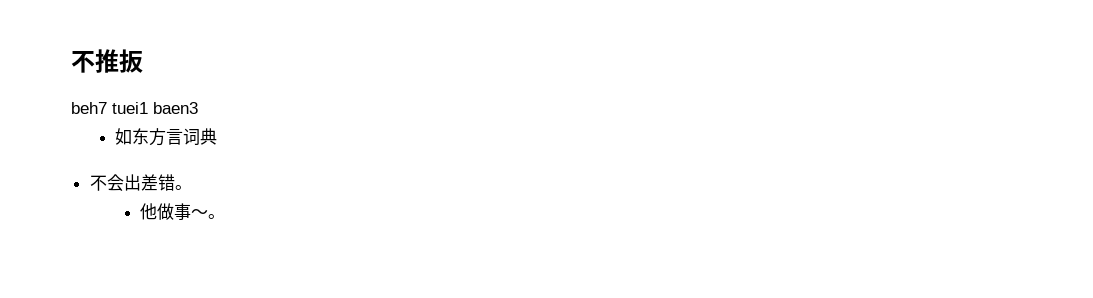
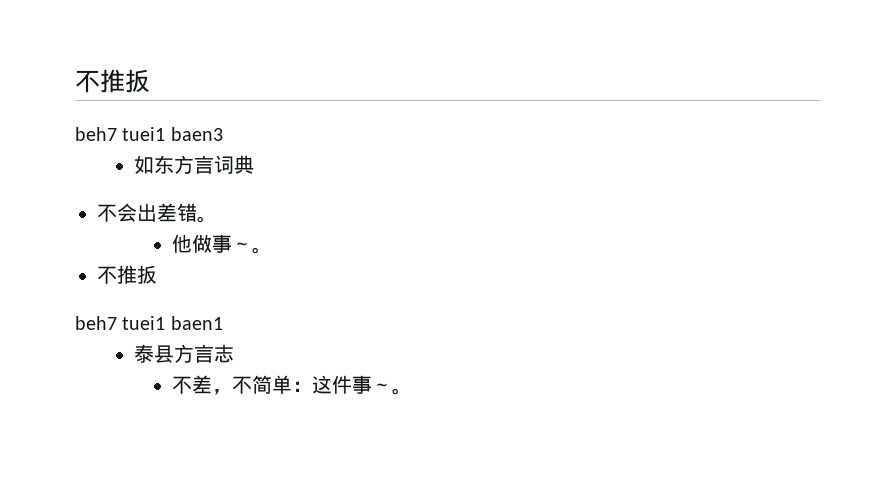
(226, 216) none -> [97,265,157,284] [75,316,223,330] [134,344,235,363] [171,375,412,395] // 不推扳 // beh7 tuei1 baen1 // 泰县方言志 // 不差，不简单：这件事～。

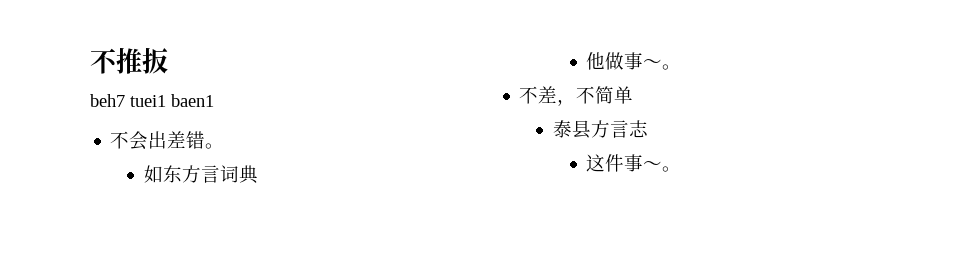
[75,69,150,93] [75,127,223,141] 不推扳 // beh7 tuei1 baen3 -> [90,47,168,74] [90,94,214,107] [110,131,225,150] 不推扳 // beh7 tuei1 baen1 // 不会出差错。
[97,203,217,223] // 不会出差错。 -> (259, 174) none
[117,265,157,284] [75,316,223,330] 推扳 // beh7 tuei1 baen1 -> [538,86,634,106] 差，不简单
[171,375,312,395] 不差，不简单： -> (648, 129) none

